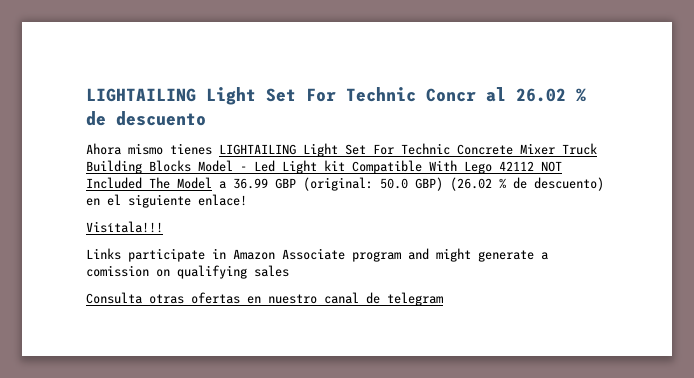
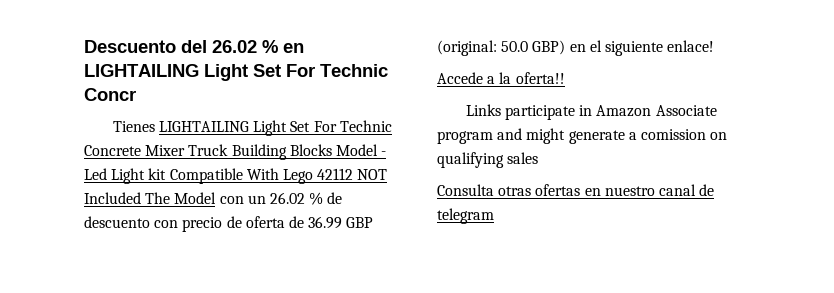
(86, 95) none -> [84,40,304,53] Descuento del 26.02 % en
[486,87,586,102] [86,111,206,126] [86,143,212,155] al 26.02 % de descuento // Ahora mismo tienes -> [112,121,155,132] // Tienes
[219,181,226,189] a -> [219,192,343,205] [84,216,304,232] con un 26.02 % de descuento con precio de oferta de
[450,177,604,191] (26.02 % de descuento) -> (566, 47) none
[86,221,163,233] Visítala!!! -> [437,72,565,84] Accede a la oferta!!

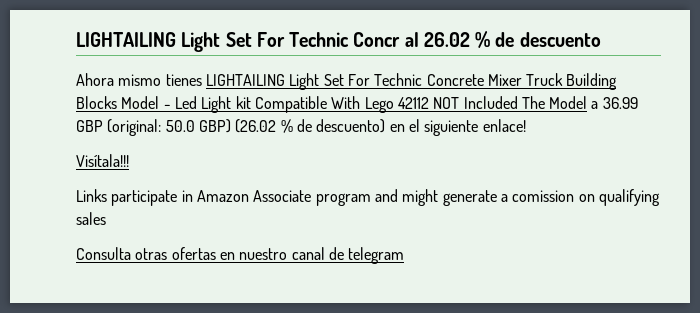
[84,40,304,53] Descuento del 26.02 % en -> (76, 39) none
[112,121,155,132] // Tienes -> [404,31,601,48] [76,73,202,86] al 26.02 % de descuento // Ahora mismo tienes
[219,192,343,205] [84,216,304,232] con un 26.02 % de descuento con precio de oferta de -> [591,101,599,109] a
(566, 47) none -> [235,119,386,133] (26.02 % de descuento)
[437,72,565,84] Accede a la oferta!! -> [76,154,129,167] Visítala!!!

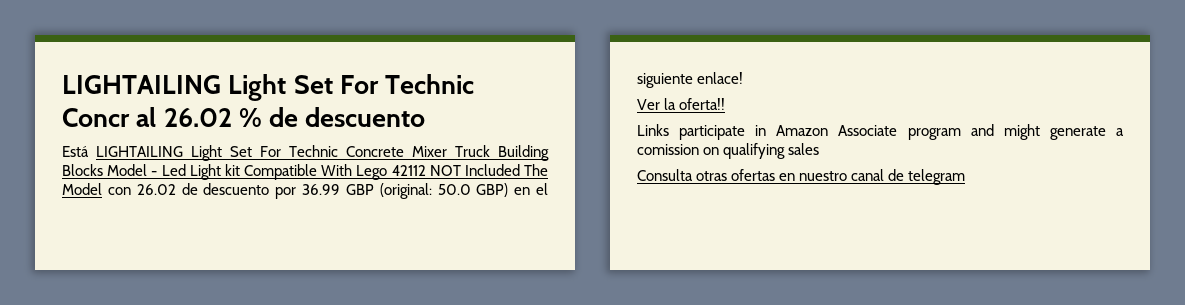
[76,73,202,86] Ahora mismo tienes -> [62,146,89,157] Está
[591,101,599,109] a -> [107,183,297,199] con 26.02 de descuento por
[235,119,386,133] (26.02 % de descuento) -> (509, 190) none
[76,154,129,167] Visítala!!! -> [637,98,726,110] Ver la oferta!!

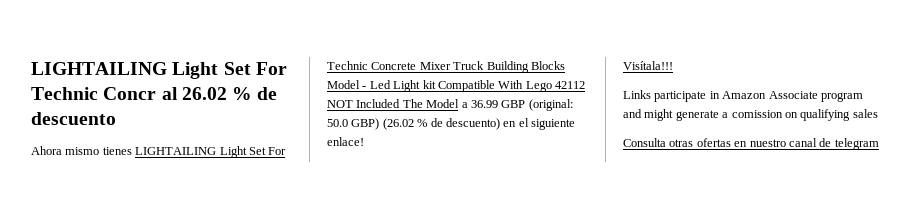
[62,146,89,157] Está -> [31,146,132,155] Ahora mismo tienes
[107,183,297,199] con 26.02 de descuento por -> [461,102,468,108] a
(509, 190) none -> [382,118,500,130] (26.02 % de descuento)
[637,98,726,110] Ver la oferta!! -> [623,61,673,70] Visítala!!!

